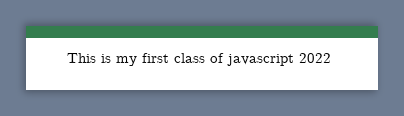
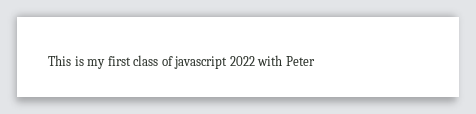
(331, 58) none -> [257,55,315,66] with Peter

